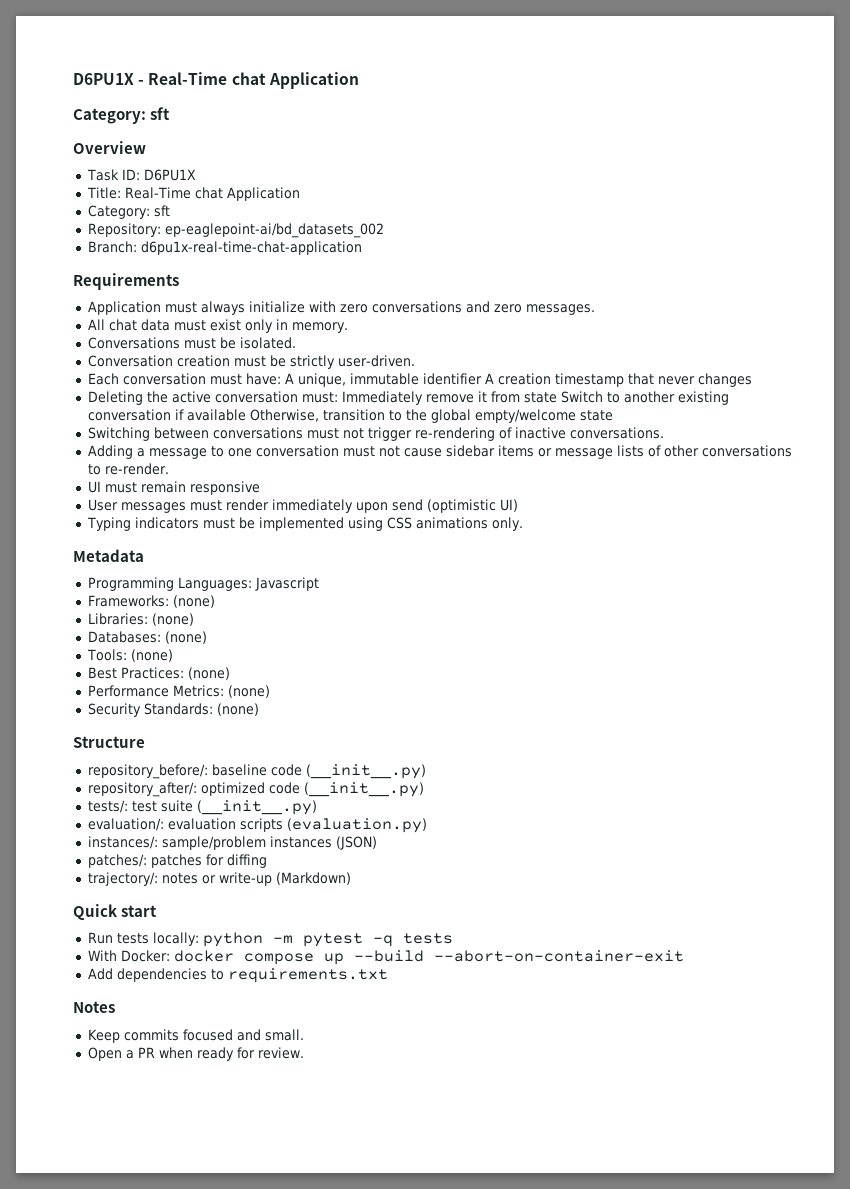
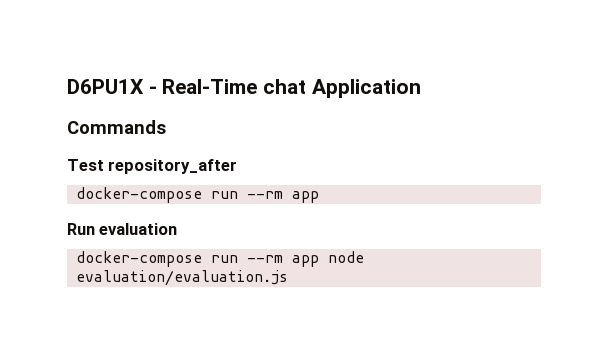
[73,107,171,124] [73,141,146,154] [86,169,196,181] [86,187,300,201] [87,205,170,219] [87,223,384,238] [87,241,362,255] [73,273,179,290] [87,301,595,315] [87,319,348,333] [87,337,296,349] [87,355,415,369] [87,373,752,387] [87,391,729,405] [87,409,613,423] [87,427,664,441] [87,445,792,459] [87,463,169,475] [87,481,260,495] [87,499,518,513] [86,517,523,531] [73,549,144,562] [87,577,319,591] [87,595,215,608] [87,613,194,626] [87,631,207,644] [86,649,173,662] [87,667,230,680] [87,685,270,698] [87,703,259,717] [73,736,145,748] [87,764,426,779] [87,782,424,797] [87,800,317,815] [87,818,427,833] [87,836,377,850] [87,854,267,868] [87,872,351,886] [73,904,158,920] [87,932,453,947] [87,950,684,965] [87,968,388,983] [73,1001,115,1013] [87,1029,304,1043] [87,1047,304,1061] Category: sft // Overview // Task ID: D6PU1X // Title: Real-Time chat Application // Category: sft // Repository: ep-eaglepoint-ai/bd_datasets_002 // Branch: d6pu1x-real-time-chat-application // Requirements // Application must always initialize with zero conversations and zero messages. // All chat data must exist only in memory. // Conversations must be isolated. // Conversation creation must be strictly user-driven. // Each conversation must have: A unique, immutable identifier A creation timestamp that never changes // Deleting the active conversation must: Immediately remove it from state Switch to another existing conversation if available Otherwise, transition to the global empty/welcome state // Switching between conversations must not trigger re-rendering of inactive conversations. // Adding a message to one conversation must not cause sidebar items or message lists of other conversations to re-render. // UI must remain responsive // User messages must render immediately upon send (optimistic UI) // Typing indicators must be implemented using CSS animations only. // Metadata // Programming Languages: Javascript // Frameworks: (none) // Libraries: (none) // Databases: (none) // Tools: (none) // Best Practices: (none) // Performance Metrics: (none) // Security Standards: (none) // Structure // repository_before/: baseline code (__init__.py) // repository_after/: optimized code (__init__.py) // tests/: test suite (__init__.py) // evaluation/: evaluation scripts (evaluation.py) // instances/: sample/problem instances (JSON) // patches/: patches for diffing // trajectory/: notes or write-up (Markdown) // Quick start // Run tests locally: python -m pytest -q tests // With Docker: docker compose up --build --abort-on-container-exit // Add dependencies to requirements.txt // Notes // Keep commits focused and small. // Open a PR when ready for review. -> [67,120,166,134] [67,159,238,174] [76,187,320,203] [67,223,178,235] [76,251,365,267] [76,270,289,286] Commands // Test repository_after // docker-compose run --rm app // Run evaluation // docker-compose run --rm app node evaluation/evaluation.js

